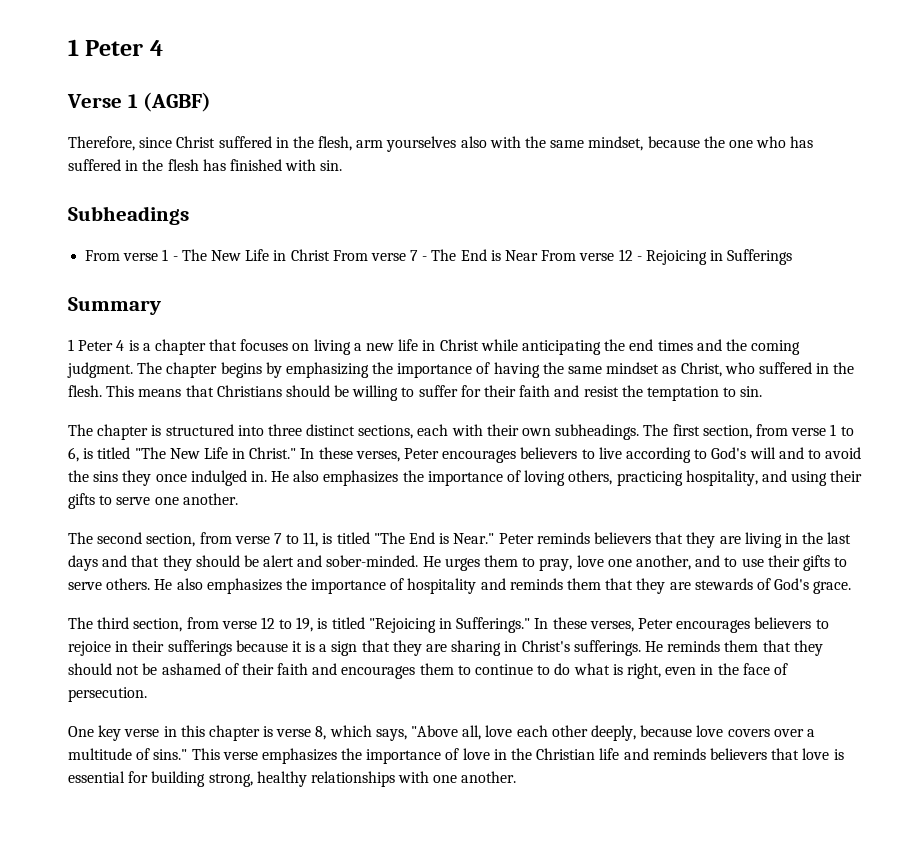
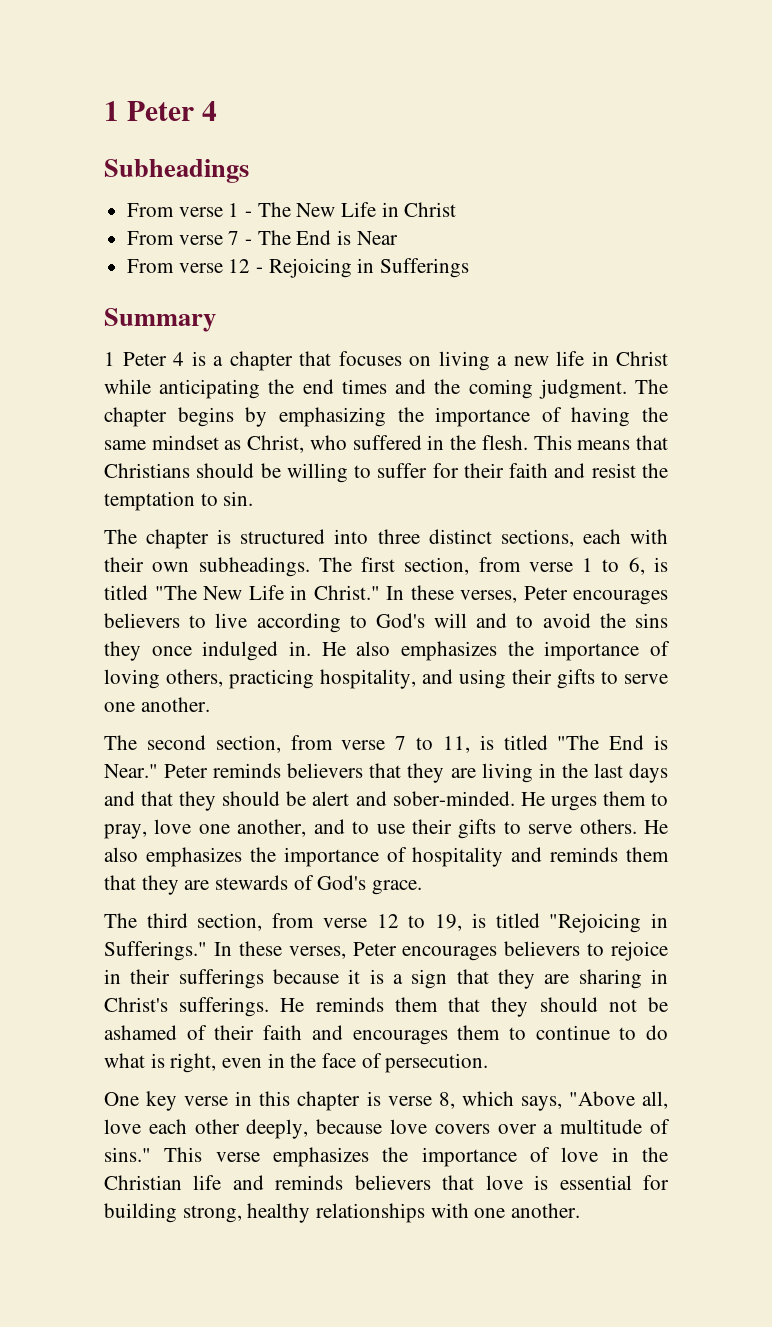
[68,39,163,56] [67,92,212,112] [68,136,814,152] [68,159,343,171] 1 Peter 4 // Verse 1 (AGBF) // Therefore, since Christ suffered in the flesh, arm yourselves also with the same mindset, because the one who has suffered in the flesh has finished with sin. -> [104,101,217,121] 1 Peter 4
(330, 255) none -> (457, 209) //
(539, 255) none -> (398, 238) //

